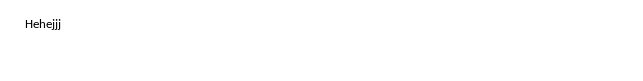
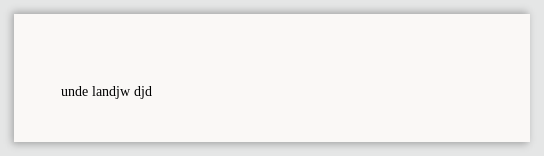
[25,19,61,30] Hehejjj -> [61,86,152,99] unde landjw djd

